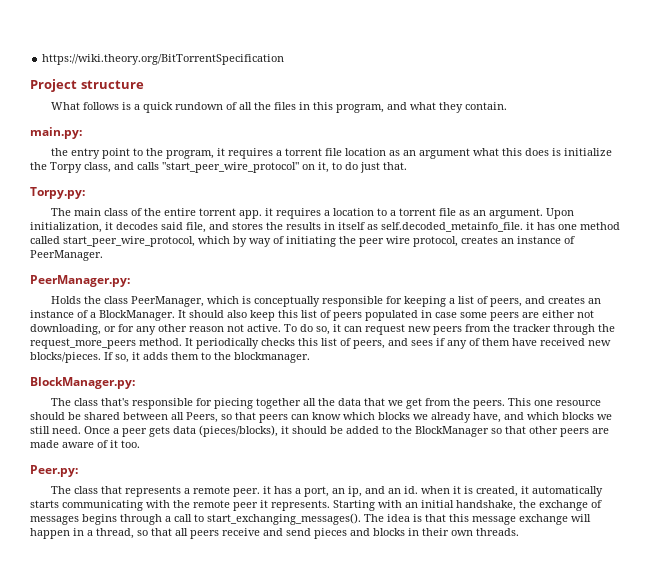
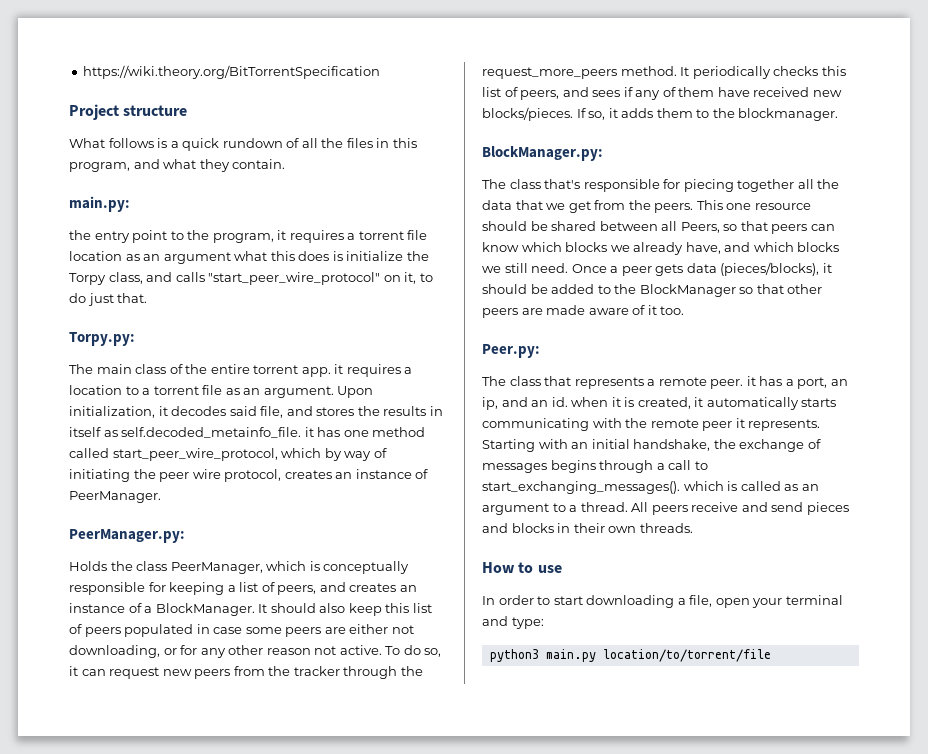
[364,514,591,525] [30,528,188,539] The idea is that this message exchange will happen in a thread, so that all -> [683,481,819,491] [482,502,649,515] which is called as an argument to a thread. All
(519, 532) none -> [482,562,562,573] [482,595,843,608] [482,616,544,629] [489,649,771,662] // How to use // In order to start downloading a file, open your terminal and type: // python3 main.py location/to/torrent/file

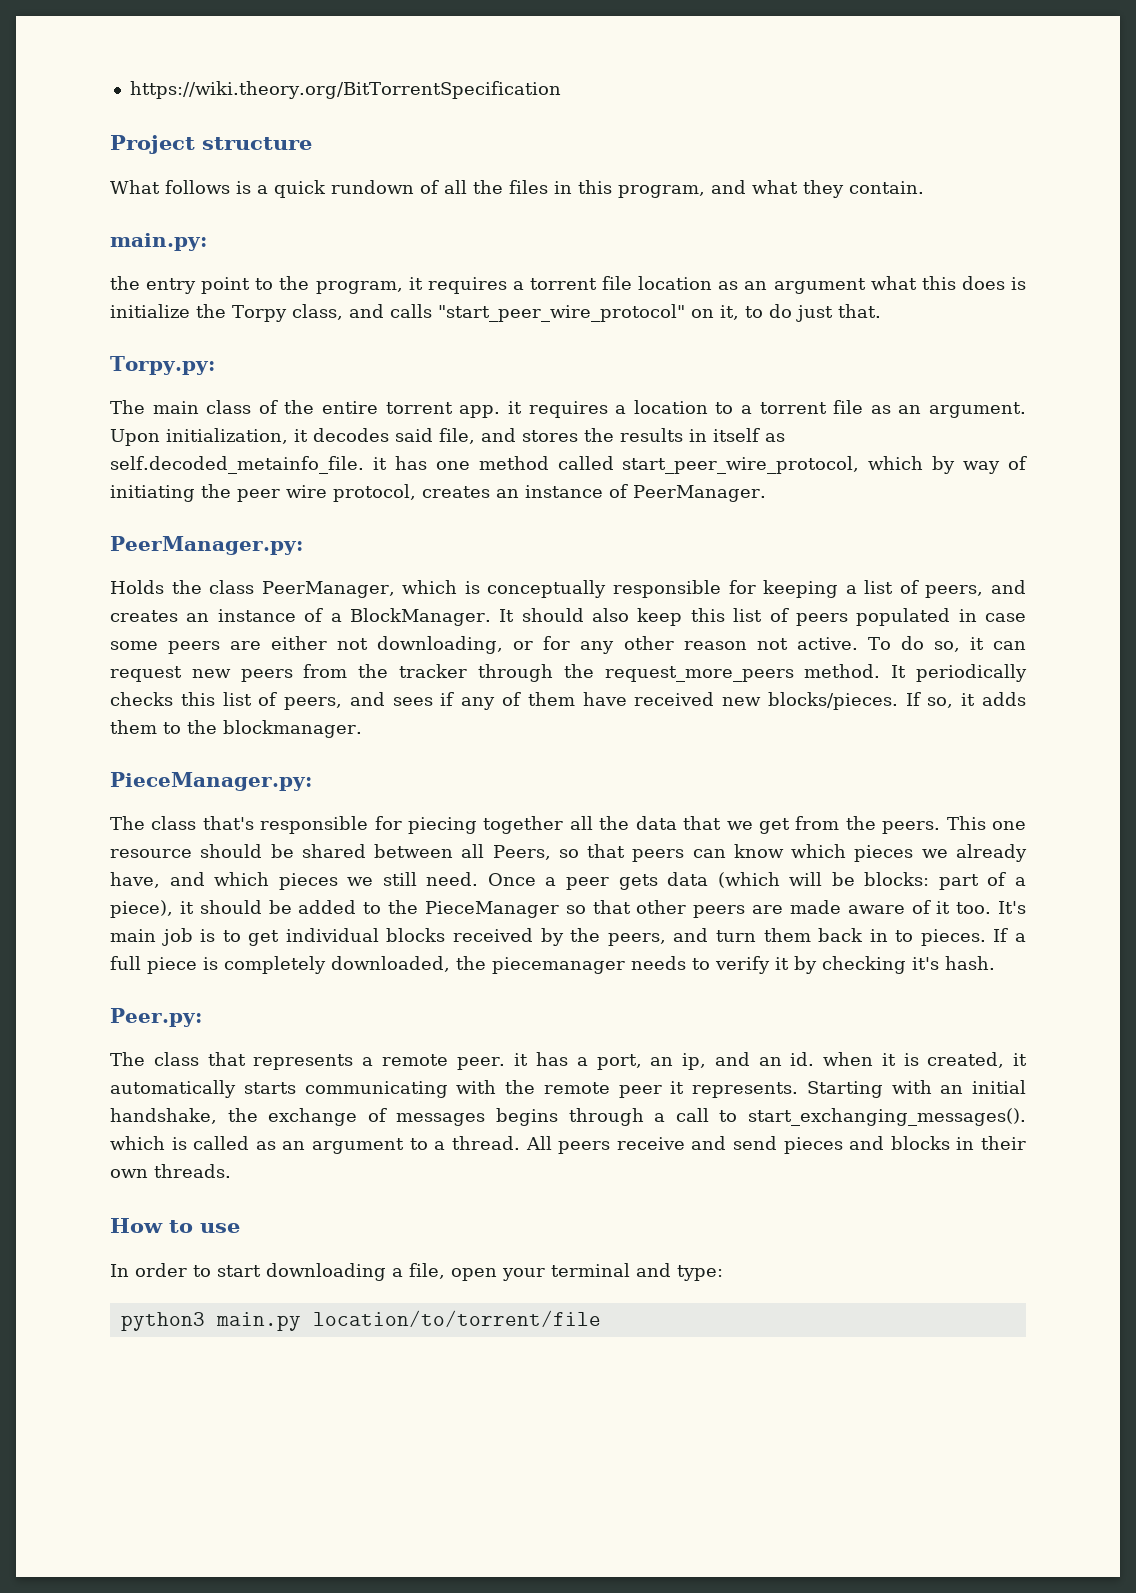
[482,146,603,161] BlockManager.py: -> [110,772,312,791] PieceManager.py:
[565,242,608,252] blocks -> [854,845,914,862] pieces
[797,242,840,252] blocks -> [278,873,338,890] pieces
[720,262,820,276] (pieces/blocks), -> [717,872,1026,890] [110,900,173,918] (which will be blocks: part of a piece),
[639,284,736,297] BlockManager -> [424,901,559,918] PieceManager
(685, 310) none -> [998,901,1027,914] [110,928,1026,946] [110,956,995,974] It's main job is to get individual blocks received by the peers, and turn them back in to pieces. If a full piece is completely downloaded, the piecemanager needs to verify it by checking it's hash.

